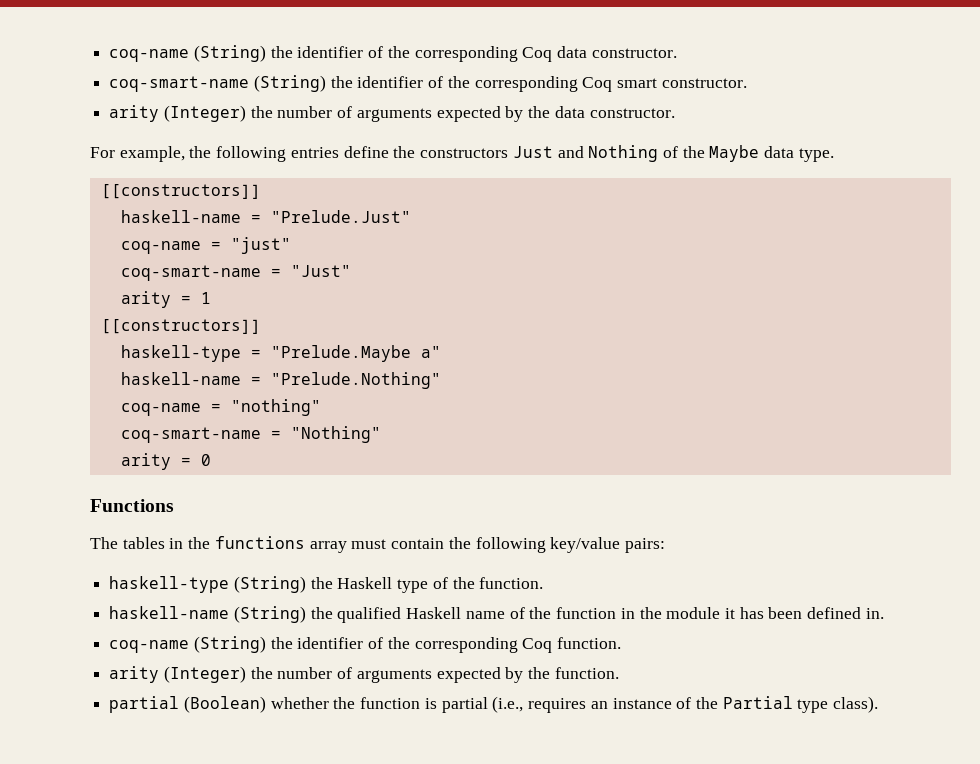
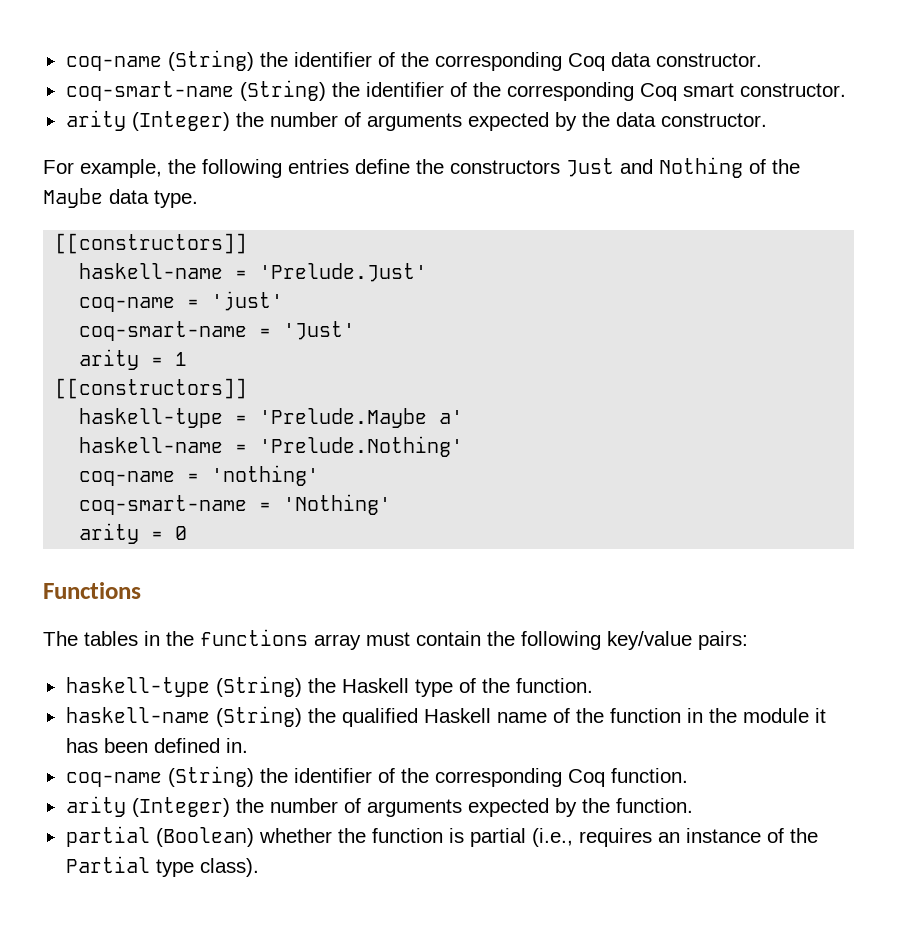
[270,210,411,223] [120,237,291,254] [120,265,351,281] "Prelude.Just" // coq-name = "just" // coq-smart-name = "Just" -> [259,263,428,282] [79,291,284,312] [79,321,356,341] 'Prelude.Just' // coq-name = 'just' // coq-smart-name = 'Just'
[270,345,441,362] [120,372,441,389] [120,399,321,416] [120,426,381,443] "Prelude.Maybe a" // haskell-name = "Prelude.Nothing" // coq-name = "nothing" // coq-smart-name = "Nothing" -> [259,408,464,428] [79,436,464,457] [79,465,320,486] [79,494,392,515] 'Prelude.Maybe a' // haskell-name = 'Prelude.Nothing' // coq-name = 'nothing' // coq-smart-name = 'Nothing'

